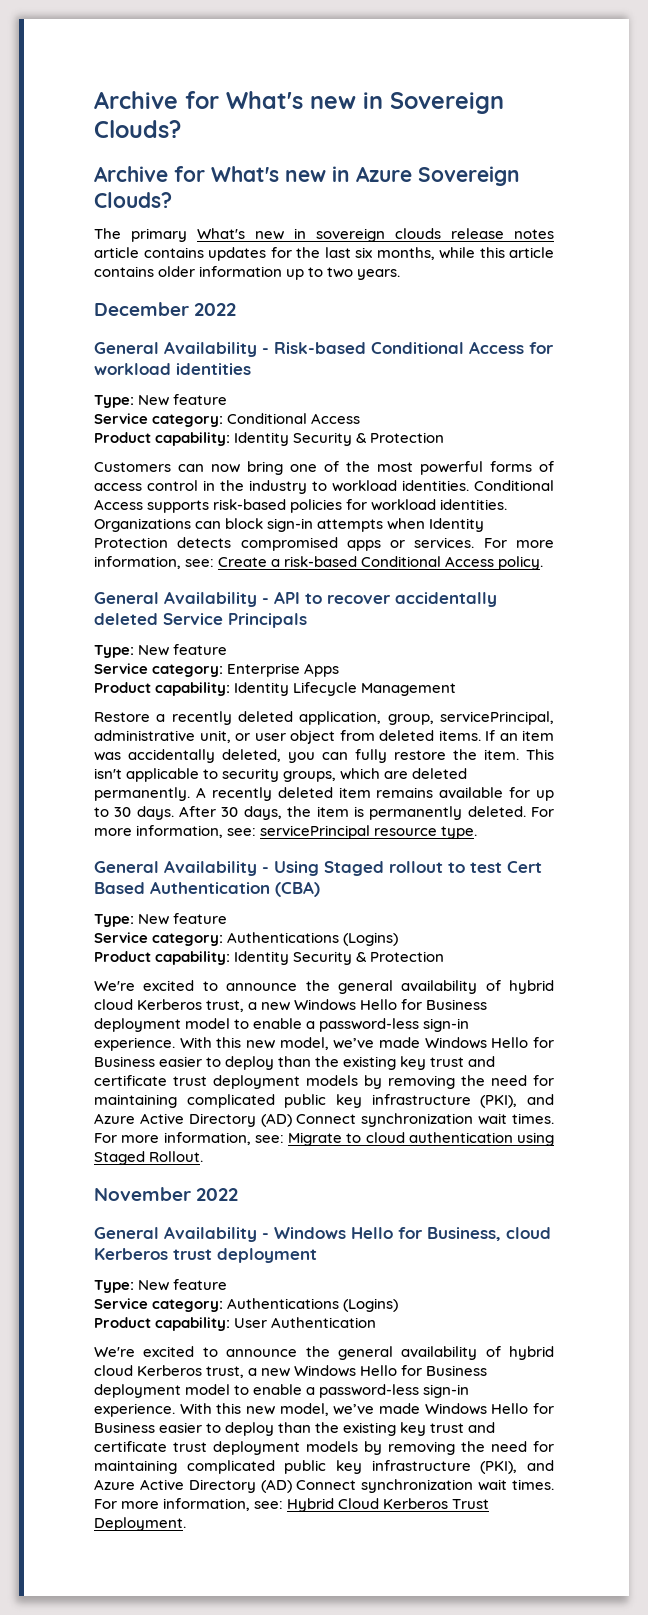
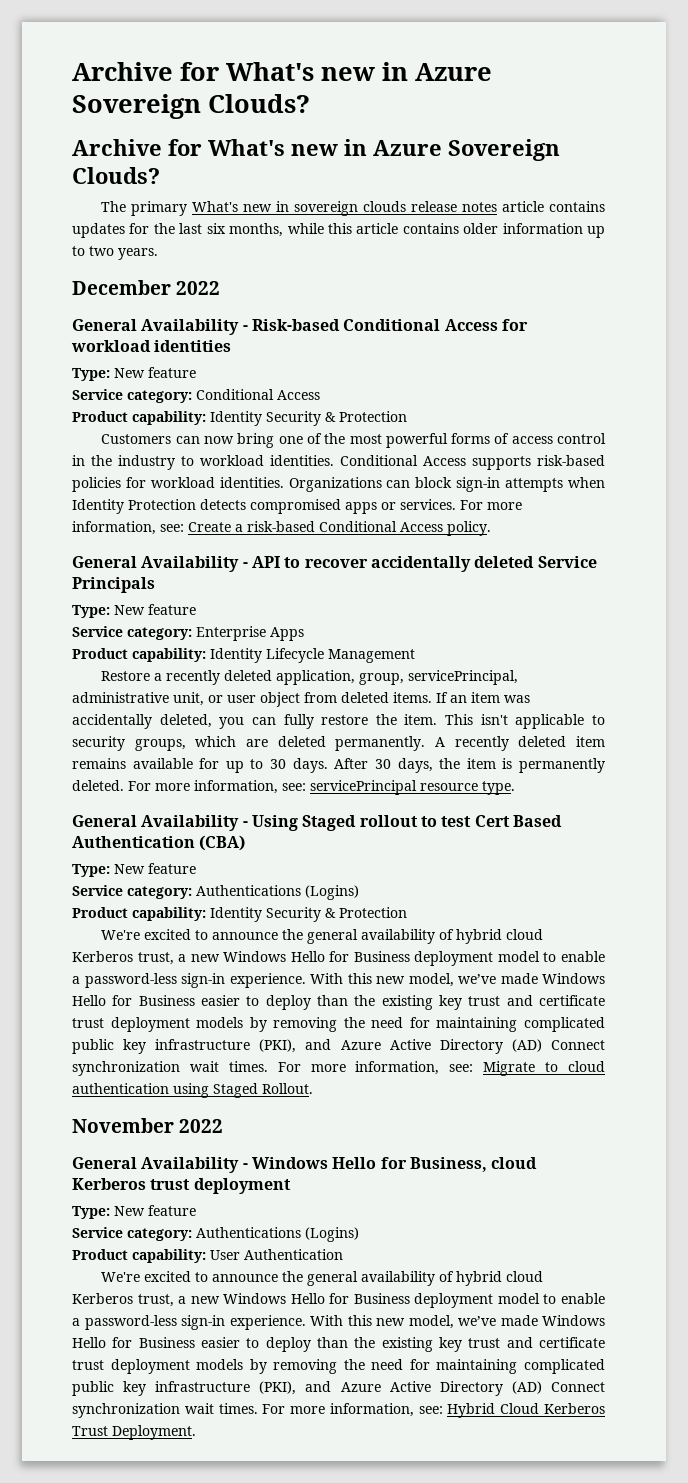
[94,91,383,109] Archive for What's new in -> [72,62,492,81] Archive for What's new in Azure

